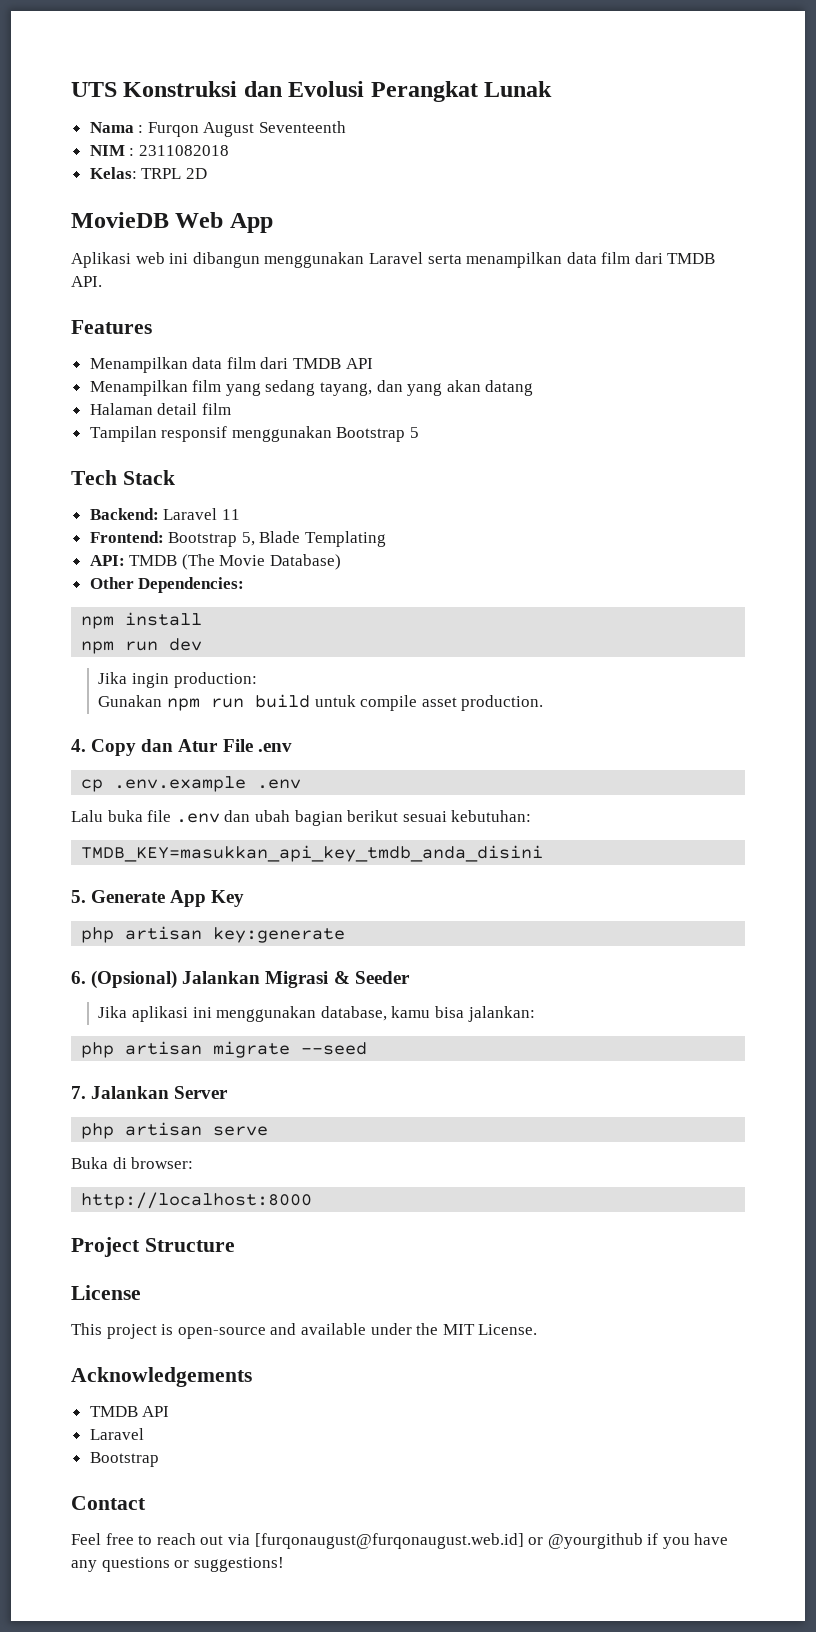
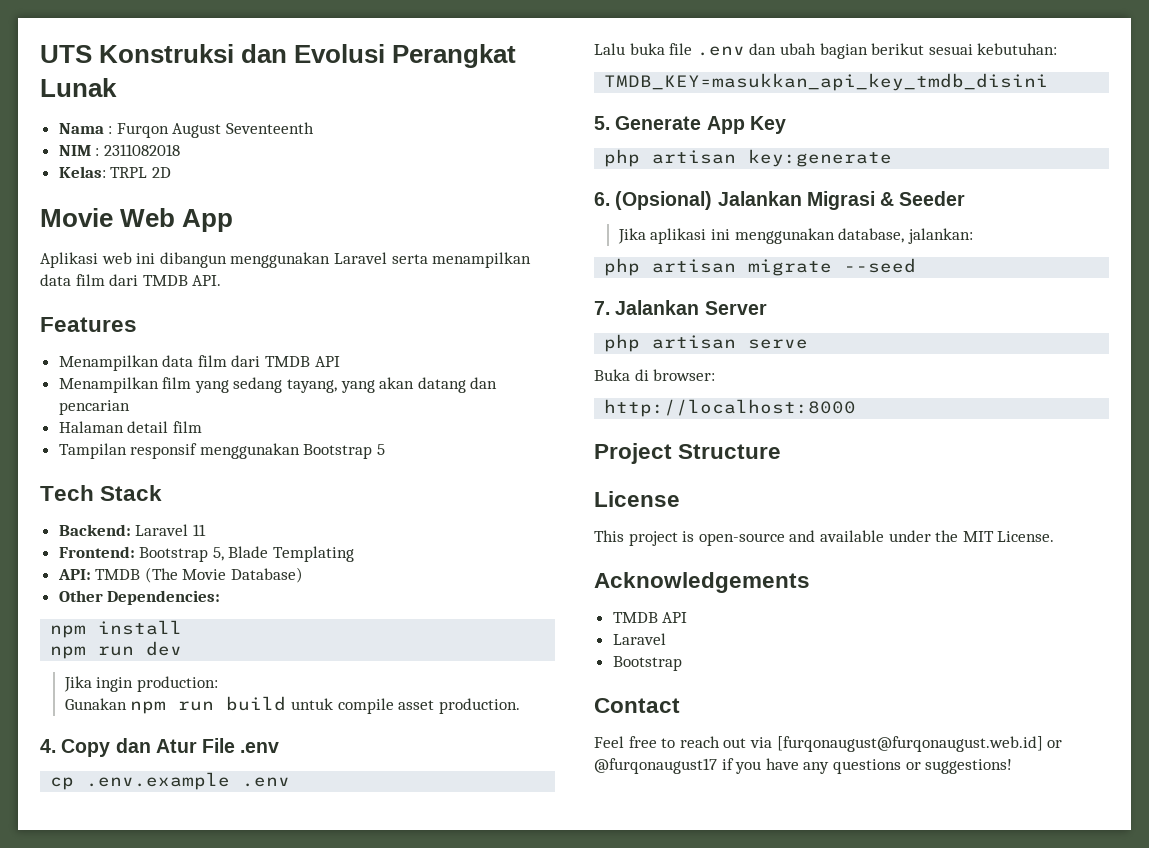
[71,212,169,228] MovieDB -> [40,208,113,227] Movie
[376,380,403,392] dan -> (338, 386) none
(534, 388) none -> [470,377,498,389] [58,400,130,415] dan pencarian
[81,845,544,862] TMDB_KEY=masukkan_api_key_tmdb_anda_disini -> [604,73,1049,91] TMDB_KEY=masukkan_api_key_tmdb_disini
[391,1006,465,1018] kamu bisa -> (905, 235) none
[547,1533,643,1549] @yourgithub -> [594,758,717,774] @furqonaugust17

